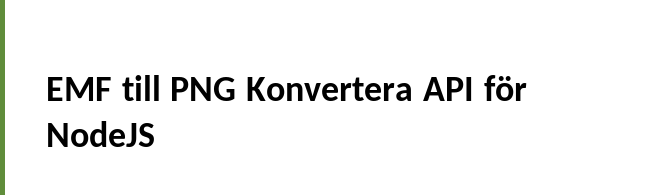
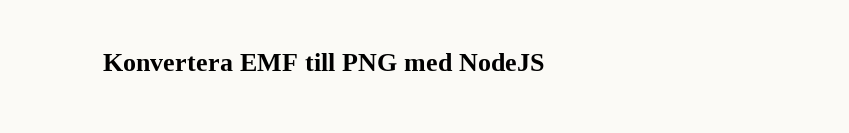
(46, 89) none -> [103,54,233,71] Konvertera
[246,75,527,101] Konvertera API för -> [404,53,454,71] med

